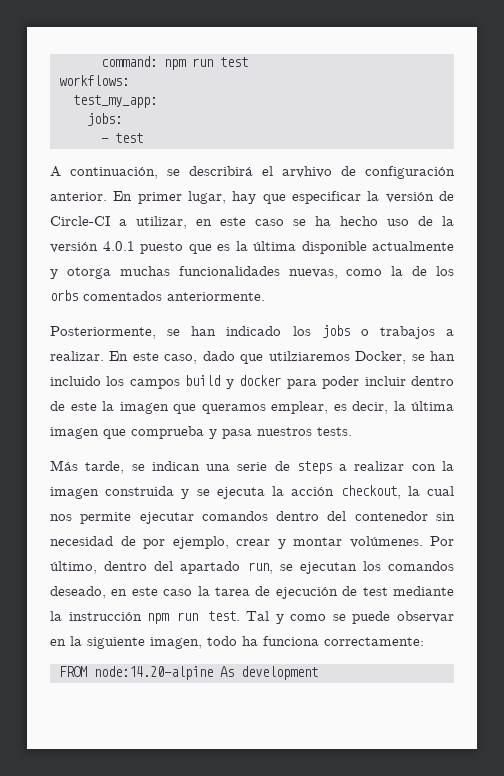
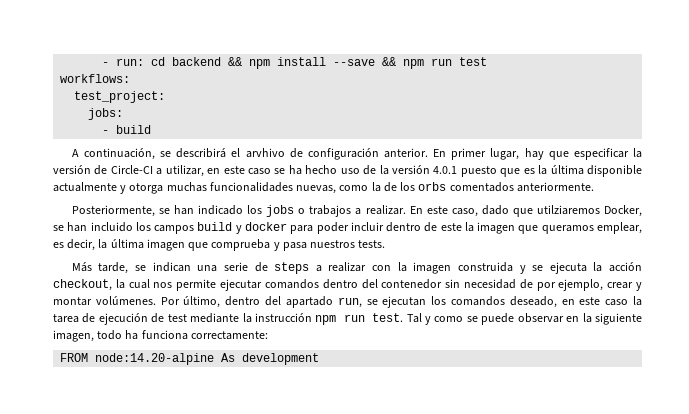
[100,56,157,67] command: -> [102,57,397,69] - run: cd backend && npm install --save &&
[72,95,157,108] test_my_app: -> [74,91,166,103] test_project:
[114,133,143,143] test -> [116,125,152,134] build

